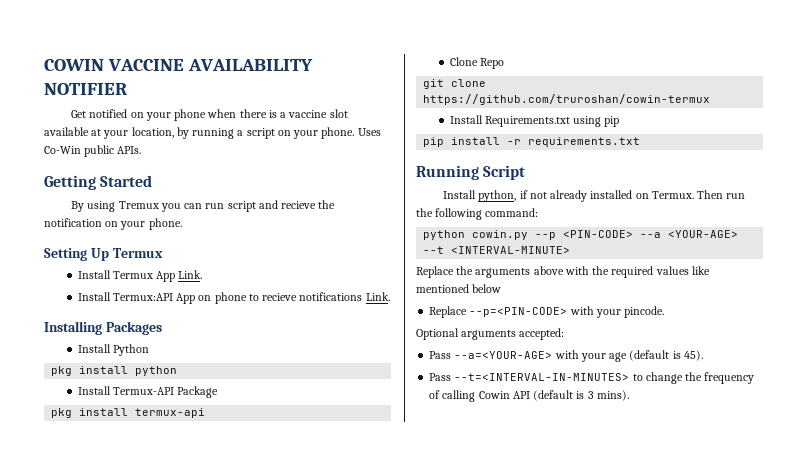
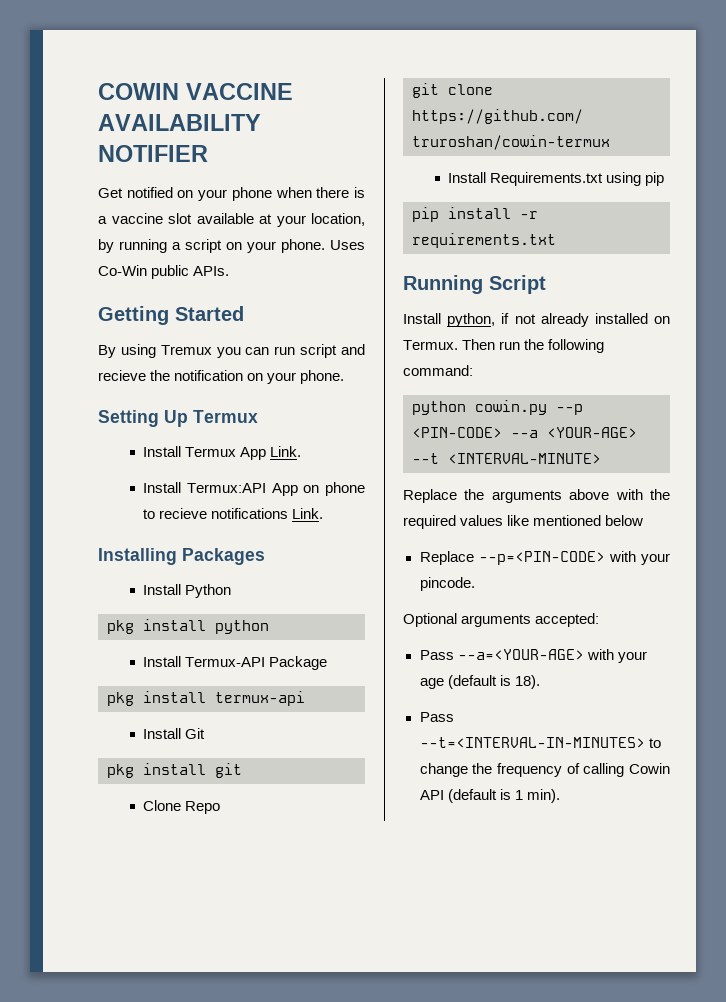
(206, 413) none -> [143,728,206,739] [107,763,242,778] // Install Git // pkg install git
[683,350,703,361] 45). -> [514,675,540,689] 18).
[587,390,629,401] 3 mins). -> [514,789,560,803] 1 min).

